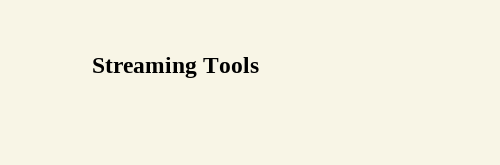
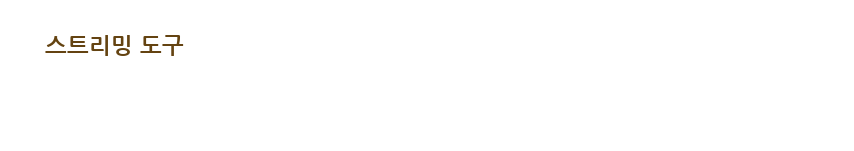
[92,57,260,78] Streaming Tools -> [45,35,184,56] 스트리밍 도구

